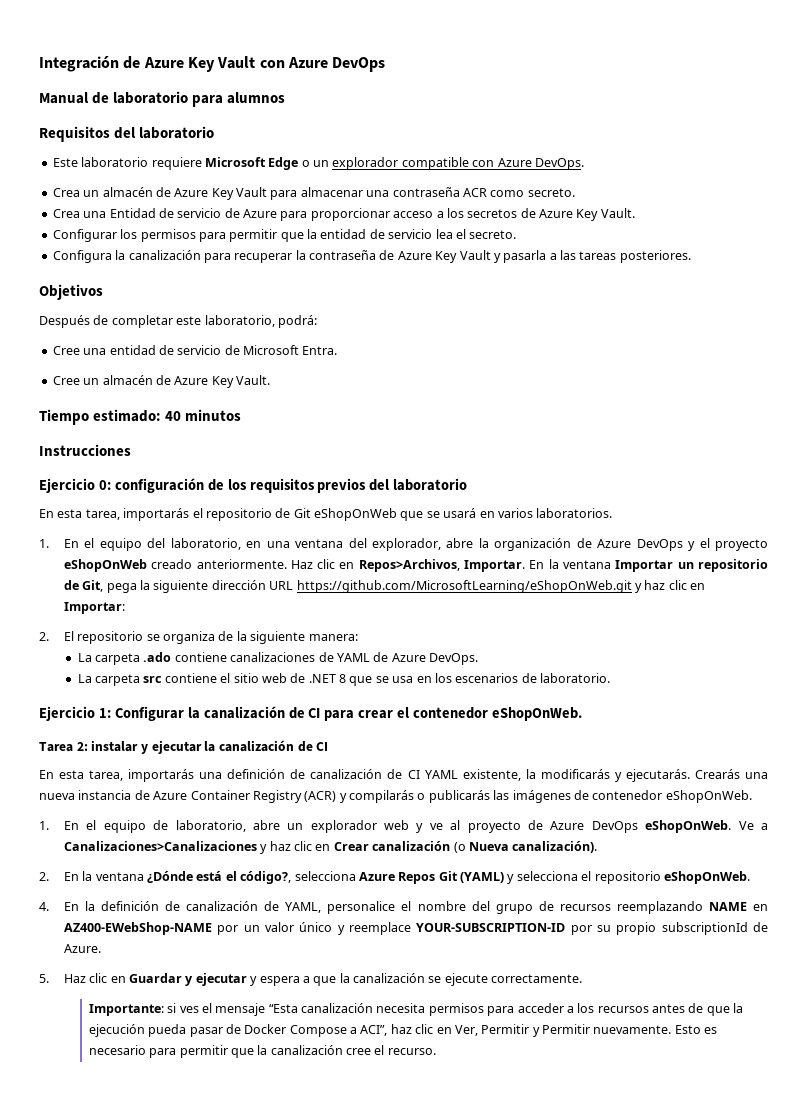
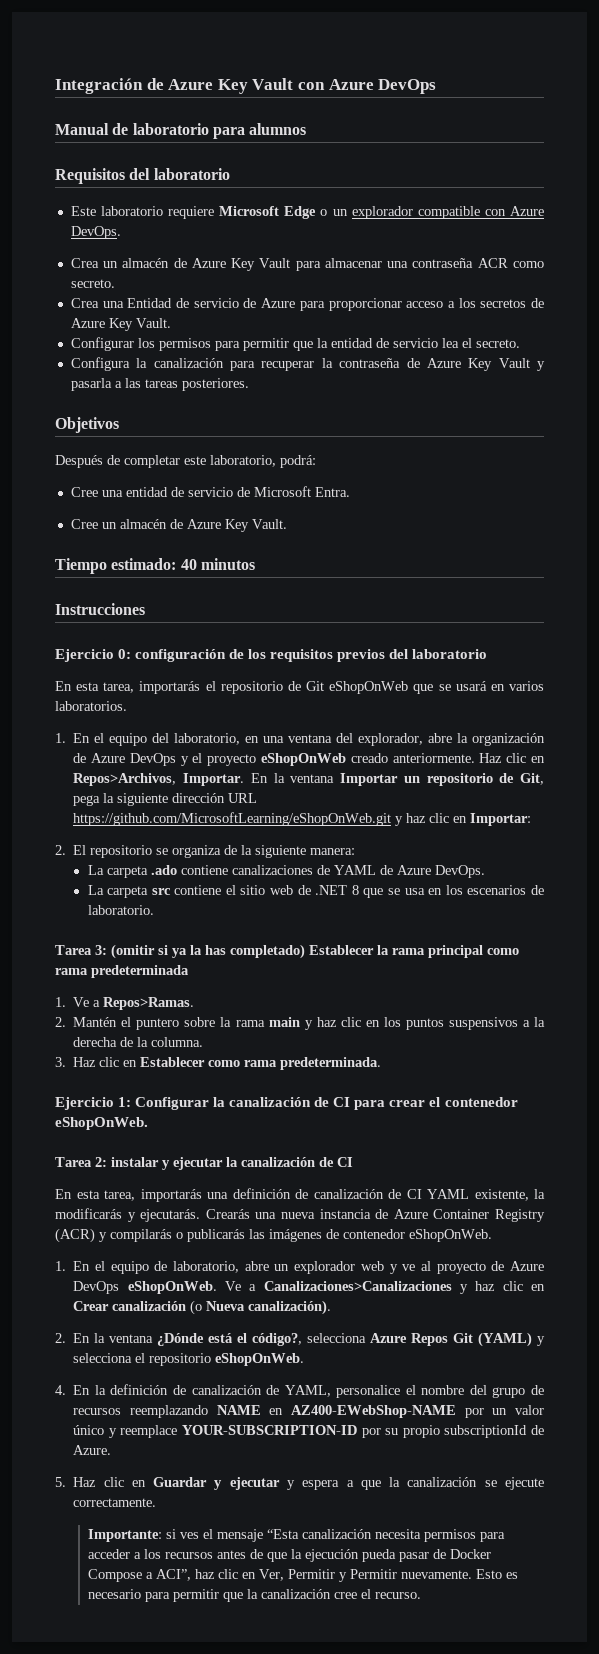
(611, 678) none -> [55,944,519,959] [55,965,189,978] [55,997,195,1010] [55,1017,546,1030] [73,1037,204,1047] [55,1057,382,1070] // Tarea 3: (omitir si ya la has completado) Establecer la rama principal como rama predeterminada // 1. Ve a Repos>Ramas. // 2. Mantén el puntero sobre la rama main y haz clic en los puntos suspensivos a la derecha de la columna. // 3. Haz clic en Establecer como rama predeterminada.

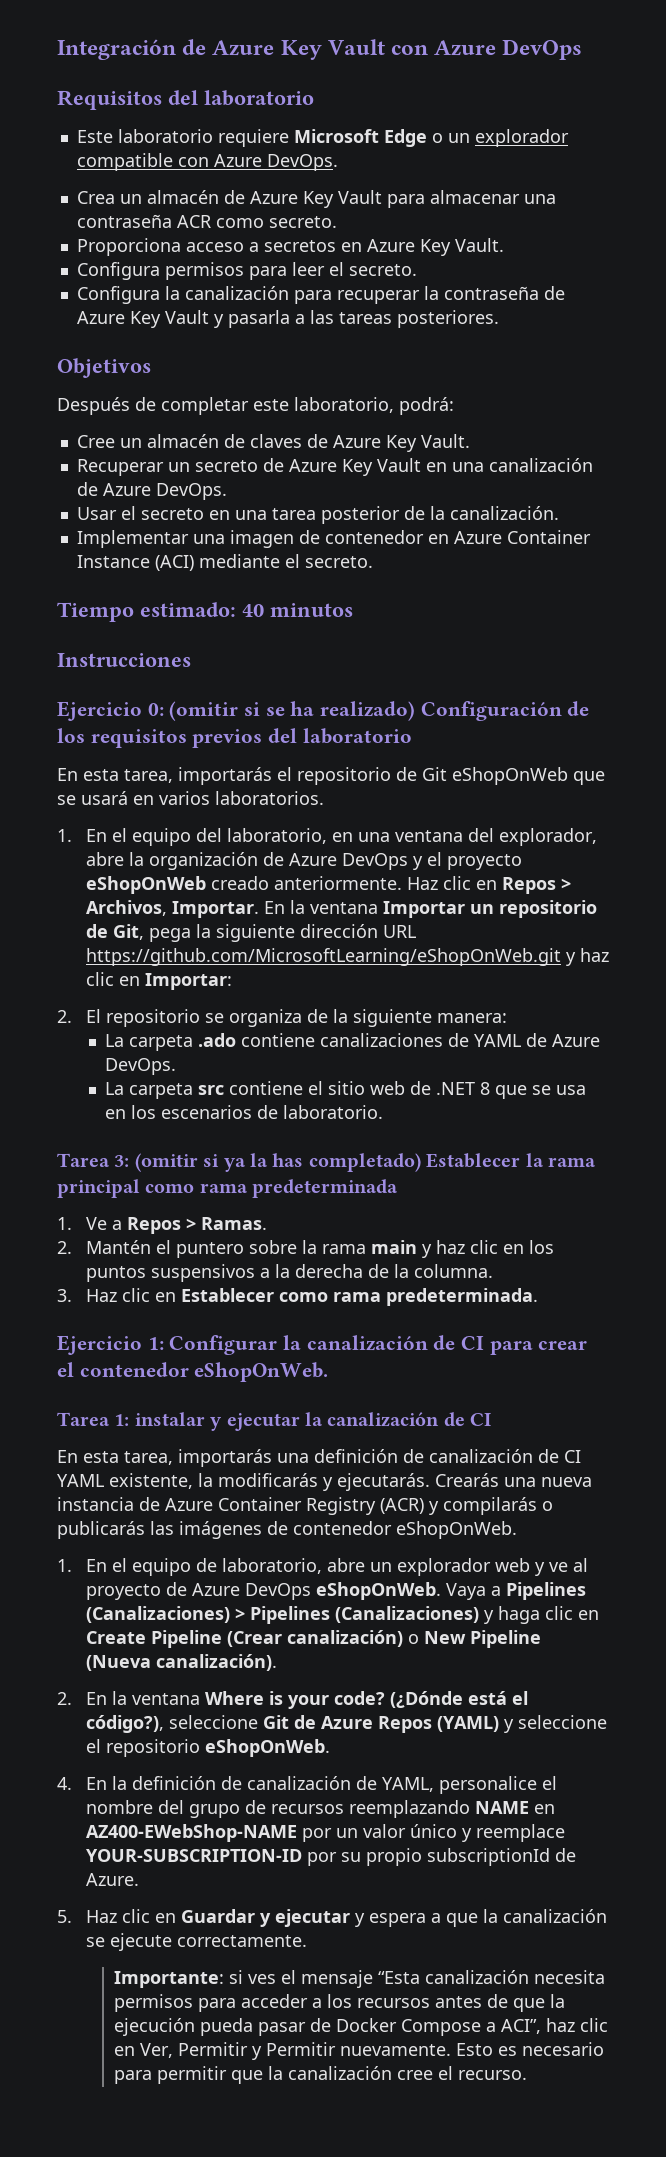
[55,123,307,139] // Manual de laboratorio para alumnos -> (583, 49) none
[70,298,544,311] [70,318,171,331] [70,337,459,351] Crea una Entidad de servicio de Azure para proporcionar acceso a los secretos de Azure Key Vault. // Configurar los permisos para permitir que la entidad de servicio lea -> [76,238,504,256] [76,262,325,280] Proporciona acceso a secretos en Azure Key Vault. // Configura permisos para leer
[70,486,350,497] // Cree una entidad de servicio de Microsoft Entra. -> (454, 406) none
[186,519,287,532] Azure Key Vault. -> [249,434,470,452] [76,458,593,476] [76,482,227,500] [76,506,559,524] [76,530,591,548] [76,554,373,571] claves de Azure Key Vault. // Recuperar un secreto de Azure Key Vault en una canalización de Azure DevOps. // Usar el secreto en una tarea posterior de la canalización. // Implementar una imagen de contenedor en Azure Container Instance (ACI) mediante el secreto.
[135,649,227,662] configuración -> [169,701,562,721] (omitir si se ha realizado) Configuración
[73,773,177,786] Repos>Archivos, -> [501,877,571,894] [85,900,167,916] Repos > Archivos,
[103,997,195,1010] Repos>Ramas. -> [126,1217,267,1234] Repos > Ramas.
[95,1157,107,1167] 2: -> [114,1414,130,1426] 1:
[224,1281,545,1294] [73,1300,246,1315] Ve a Canalizaciones>Canalizaciones y haz clic en Crear canalización (o Nueva -> [445,1582,586,1600] [85,1606,599,1624] [85,1630,541,1648] [85,1655,151,1671] Vaya a Pipelines (Canalizaciones) > Pipelines (Canalizaciones) y haga clic en Create Pipeline (Crear canalización) o New Pipeline (Nueva
[157,1333,367,1346] ¿Dónde está el código?, selecciona -> [204,1691,528,1709] [85,1715,316,1733] Where is your code? (¿Dónde está el código?), seleccione Git de
[453,1333,474,1343] Git -> (432, 1724) none
[73,1353,133,1363] selecciona -> [517,1715,607,1729] seleccione

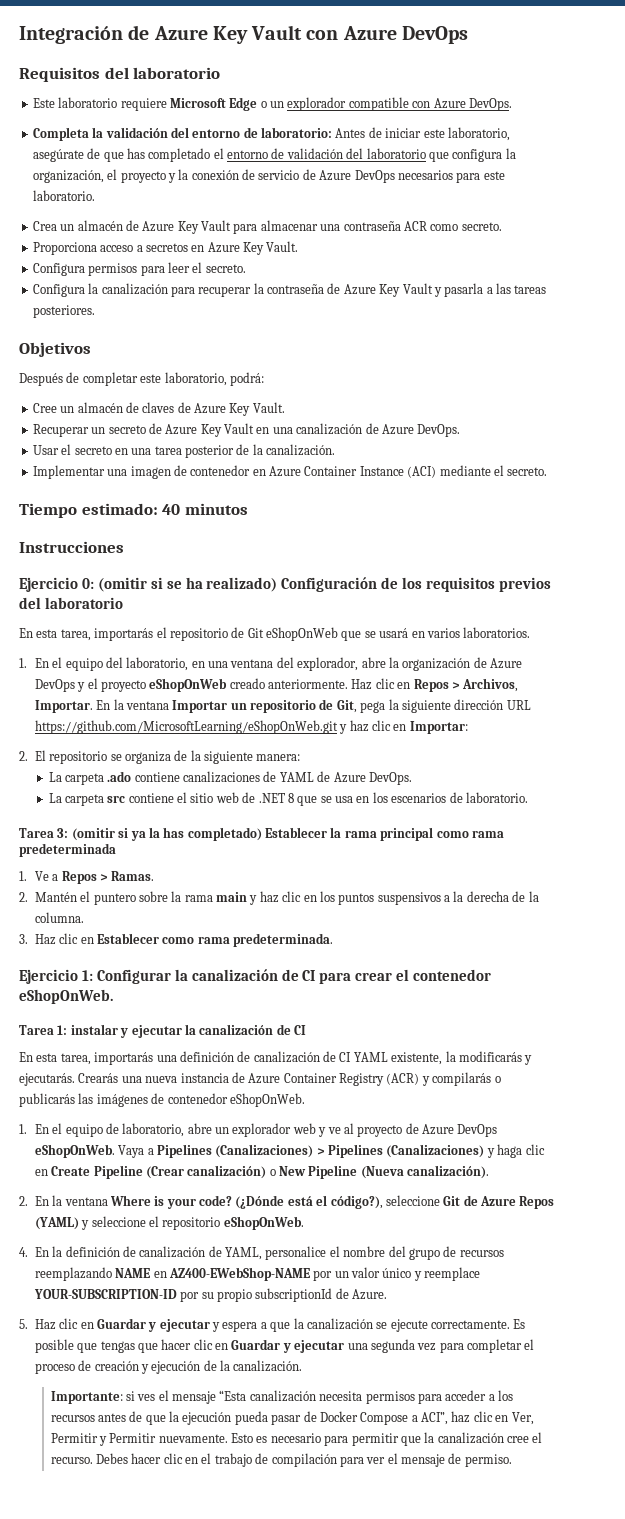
(338, 162) none -> [32,127,510,141] [32,148,516,162] [32,169,505,183] [32,190,95,201] // Completa la validación del entorno de laboratorio: Antes de iniciar este laboratorio, asegúrate de que has completado el entorno de validación del laboratorio que configura la organización, el proyecto y la conexión de servicio de Azure DevOps necesarios para este laboratorio.
(307, 1941) none -> [513,1319,526,1329] [34,1339,535,1353] [34,1360,303,1374] Es posible que tengas que hacer clic en Guardar y ejecutar una segunda vez para completar el proceso de creación y ejecución de la canalización.
(528, 2075) none -> [95,1453,512,1467] Debes hacer clic en el trabajo de compilación para ver el mensaje de permiso.

